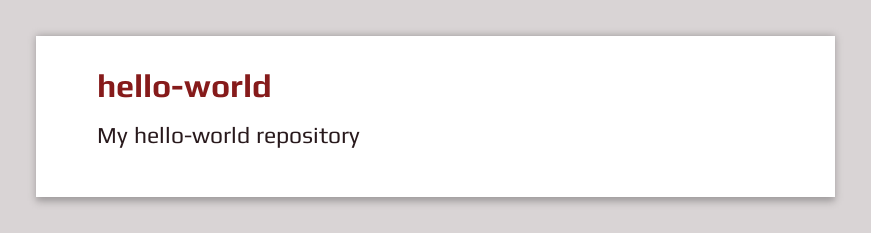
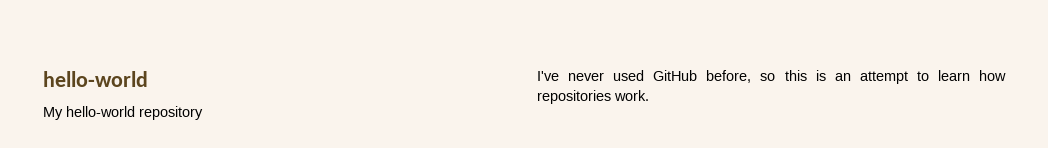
(361, 137) none -> [537,70,1006,84] [537,90,649,104] // I've never used GitHub before, so this is an attempt to learn how repositories work.

